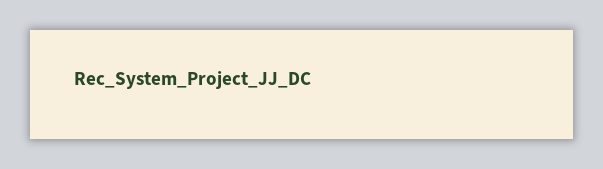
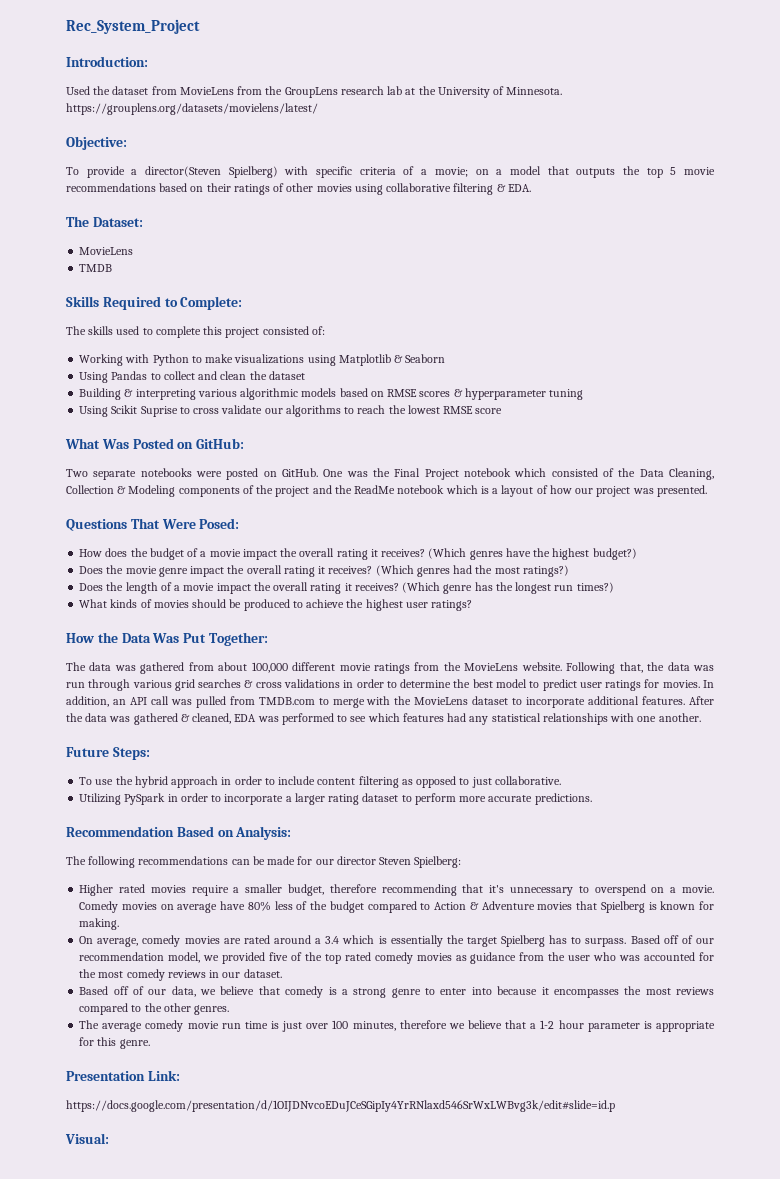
[74,71,311,89] Rec_System_Project_JJ_DC -> [66,19,200,34] [66,56,148,67] [66,86,563,98] [66,103,318,115] [66,136,127,150] [66,166,715,178] [66,183,531,195] [66,216,143,227] [79,247,134,255] [79,264,113,272] [66,296,243,310] [66,326,325,338] [79,354,446,366] [79,371,305,383] [79,388,584,400] [79,405,503,417] [65,438,245,449] [66,468,714,480] [66,485,707,497] [66,518,240,531] [79,548,637,560] [79,565,569,577] [79,582,614,594] [79,599,473,611] [66,632,268,646] [66,662,715,674] [66,679,715,691] [66,696,715,708] [66,713,701,725] [66,747,150,760] [79,776,561,788] [79,793,592,805] [66,826,292,840] [66,856,462,868] [79,884,714,896] [79,901,714,913] [79,918,120,930] [79,935,714,947] [79,952,714,964] [79,969,282,981] [79,986,714,998] [79,1003,230,1015] [79,1020,715,1032] [79,1037,150,1049] [66,1070,180,1081] [66,1100,615,1112] [65,1133,109,1144] Rec_System_Project // Introduction: // Used the dataset from MovieLens from the GroupLens research lab at the University of Minnesota. https://grouplens.org/datasets/movielens/latest/ // Objective: // To provide a director(Steven Spielberg) with specific criteria of a movie; on a model that outputs the top 5 movie recommendations based on their ratings of other movies using collaborative filtering & EDA. // The Dataset: // MovieLens // TMDB // Skills Required to Complete: // The skills used to complete this project consisted of: // Working with Python to make visualizations using Matplotlib & Seaborn // Using Pandas to collect and clean the dataset // Building & interpreting various algorithmic models based on RMSE scores & hyperparameter tuning // Using Scikit Suprise to cross validate our algorithms to reach the lowest RMSE score // What Was Posted on GitHub: // Two separate notebooks were posted on GitHub. One was the Final Project notebook which consisted of the Data Cleaning, Collection & Modeling components of the project and the ReadMe notebook which is a layout of how our project was presented. // Questions That Were Posed: // How does the budget of a movie impact the overall rating it receives? (Which genres have the highest budget?) // Does the movie genre impact the overall rating it receives? (Which genres had the most ratings?) // Does the length of a movie impact the overall rating it receives? (Which genre has the longest run times?) // What kinds of movies should be produced to achieve the highest user ratings? // How the Data Was Put Together: // The data was gathered from about 100,000 different movie ratings from the MovieLens website. Following that, the data was run through various grid searches & cross validations in order to determine the best model to predict user ratings for movies. In addition, an API call was pulled from TMDB.com to merge with the MovieLens dataset to incorporate additional features. After the data was gathered & cleaned, EDA was performed to see which features had any statistical relationships with one another. // Future Steps: // To use the hybrid approach in order to include content filtering as opposed to just collaborative. // Utilizing PySpark in order to incorporate a larger rating dataset to perform more accurate predictions. // Recommendation Based on Analysis: // The following recommendations can be made for our director Steven Spielberg: // Higher rated movies require a smaller budget, therefore recommending that it's unnecessary to overspend on a movie. Comedy movies on average have 80% less of the budget compared to Action & Adventure movies that Spielberg is known for making. // On average, comedy movies are rated around a 3.4 which is essentially the target Spielberg has to surpass. Based off of our recommendation model, we provided five of the top rated comedy movies as guidance from the user who was accounted for the most comedy reviews in our dataset. // Based off of our data, we believe that comedy is a strong genre to enter into because it encompasses the most reviews compared to the other genres. // The average comedy movie run time is just over 100 minutes, therefore we believe that a 1-2 hour parameter is appropriate for this genre. // Presentation Link: // https://docs.google.com/presentation/d/1OIJDNvcoEDuJCeSGipIy4YrRNlaxd546SrWxLWBvg3k/edit#slide=id.p // Visual:

